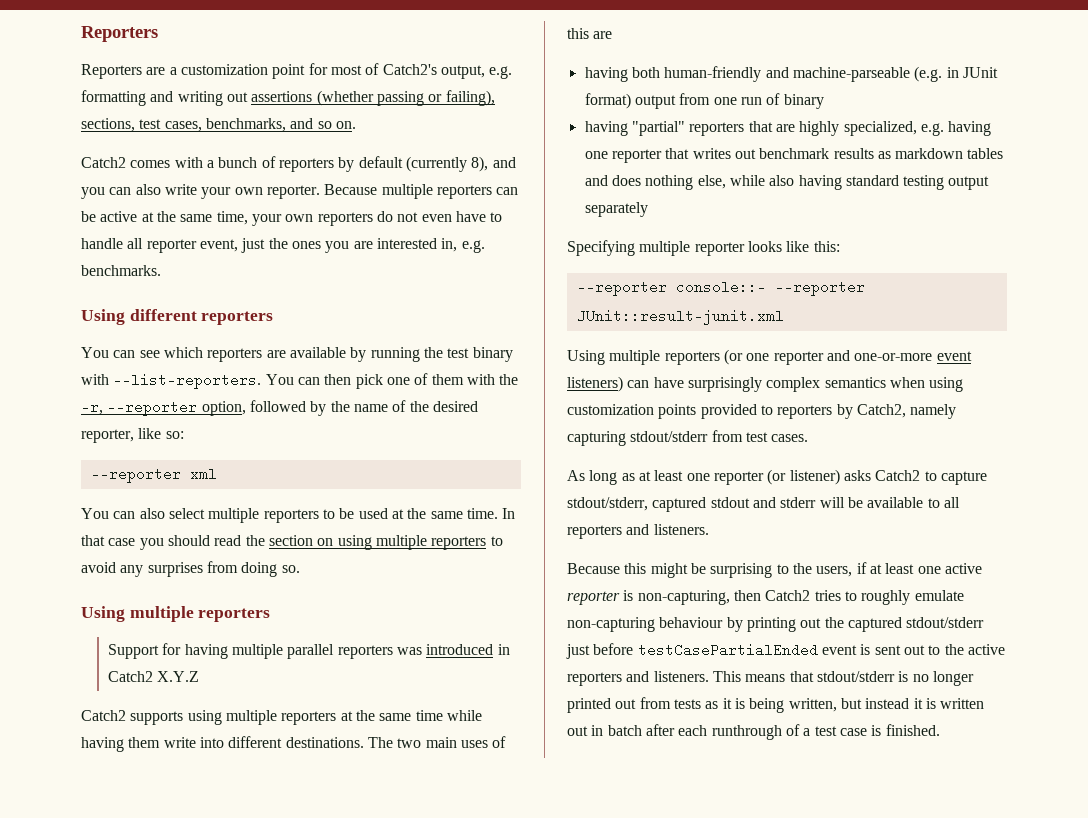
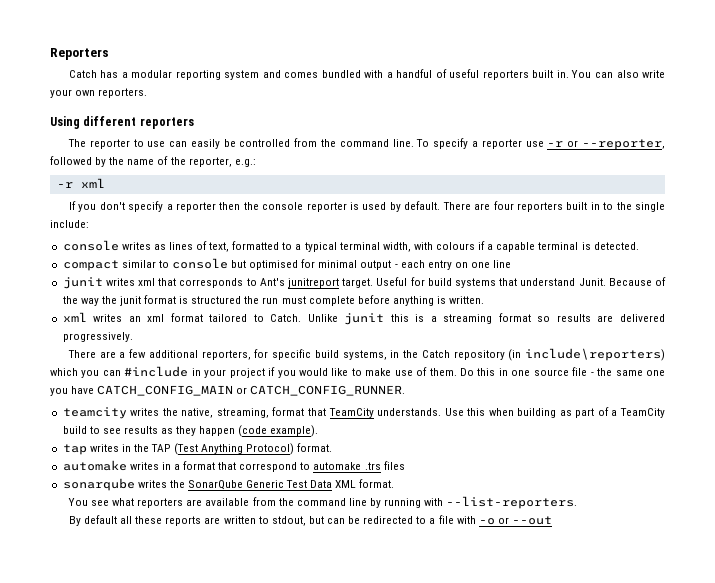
[81,63,513,79] [81,90,495,106] [81,118,356,132] [81,156,516,172] [81,187,105,199] Reporters are a customization point for most of Catch2's output, e.g. formatting and writing out assertions (whether passing or failing), sections, test cases, benchmarks, and so on. // Catch2 comes with a bunch of reporters by default (currently 8), and you -> [68,69,592,80] Catch has a modular reporting system and comes bundled with a handful of useful reporters built in. You
[266,184,519,199] [81,211,503,226] [81,238,485,253] [81,265,161,276] [81,309,274,325] [81,347,513,362] [81,373,519,389] [81,400,246,416] reporter. Because multiple reporters can be active at the same time, your own reporters do not even have to handle all reporter event, just the ones you are interested in, e.g. benchmarks. // Using different reporters // You can see which reporters are available by running the test binary with --list-reporters. You can then pick one of them with the -r, --reporter option, -> [98,88,148,98] [50,116,194,129] [67,138,665,150] reporters. // Using different reporters // The reporter to use can easily be controlled from the command line. To specify a reporter use -r or --reporter,
[432,401,478,412] [81,428,184,443] [90,467,217,483] [81,508,516,523] [81,535,503,550] [81,561,300,577] [81,606,271,622] [108,643,510,659] [108,671,200,682] [81,710,482,725] [81,736,507,752] [567,28,613,39] [584,66,998,82] [584,93,824,109] [584,121,992,136] [584,148,1004,163] [584,175,990,190] [584,202,648,217] [567,240,840,256] [576,280,865,296] [576,309,784,325] [567,349,972,365] [567,376,964,392] [567,404,957,419] [567,430,809,446] [567,469,987,485] [567,497,960,512] [567,524,709,539] [567,562,982,578] [567,590,964,605] [567,617,985,632] [566,643,1005,659] [567,671,974,686] [567,697,985,713] [567,724,940,740] desired reporter, like so: // --reporter xml // You can also select multiple reporters to be used at the same time. In that case you should read the section on using multiple reporters to avoid any surprises from doing so. // Using multiple reporters // Support for having multiple parallel reporters was introduced in Catch2 X.Y.Z // Catch2 supports using multiple reporters at the same time while having them write into different destinations. The two main uses of this are // having both human-friendly and machine-parseable (e.g. in JUnit format) output from one run of binary // having "partial" reporters that are highly specialized, e.g. having one reporter that writes out benchmark results as markdown tables and does nothing else, while also having standard testing output separately // Specifying multiple reporter looks like this: // --reporter console::- --reporter JUnit::result-junit.xml // Using multiple reporters (or one reporter and one-or-more event listeners) can have surprisingly complex semantics when using customization points provided to reporters by Catch2, namely capturing stdout/stderr from test cases. // As long as at least one reporter (or listener) asks Catch2 to capture stdout/stderr, captured stdout and stderr will be available to all reporters and listeners. // Because this might be surprising to the users, if at least one active reporter is non-capturing, then Catch2 tries to roughly emulate non-capturing behaviour by printing out the captured stdout/stderr just before testCasePartialEnded event is sent out to the active reporters and listeners. This means that stdout/stderr is no longer printed out from tests as it is being written, but instead it is written out in batch after each runthrough of a test case is finished. -> [188,157,256,167] [56,178,105,188] [68,201,665,212] [50,220,89,228] [62,240,639,252] [62,258,512,271] [62,277,666,289] [62,295,485,306] [62,312,665,325] [62,332,133,342] [67,348,665,361] [50,366,666,378] [50,385,406,396] [62,407,665,419] [62,425,319,437] [62,443,333,455] [62,460,405,472] [62,478,395,491] [67,496,578,509] [68,515,552,526] reporter, e.g.: // -r xml // If you don't specify a reporter then the console reporter is used by default. There are four reporters built in to the single include: // console writes as lines of text, formatted to a typical terminal width, with colours if a capable terminal is detected. // compact similar to console but optimised for minimal output - each entry on one line // junit writes xml that corresponds to Ant's junitreport target. Useful for build systems that understand Junit. Because of the way the junit format is structured the run must complete before anything is written. // xml writes an xml format tailored to Catch. Unlike junit this is a streaming format so results are delivered progressively. // There are a few additional reporters, for specific build systems, in the Catch repository (in include\reporters) which you can #include in your project if you would like to make use of them. Do this in one source file - the same one you have CATCH_CONFIG_MAIN or CATCH_CONFIG_RUNNER. // teamcity writes the native, streaming, format that TeamCity understands. Use this when building as part of a TeamCity build to see results as they happen (code example). // tap writes in the TAP (Test Anything Protocol) format. // automake writes in a format that correspond to automake .trs files // sonarqube writes the SonarQube Generic Test Data XML format. // You see what reporters are available from the command line by running with --list-reporters. // By default all these reports are written to stdout, but can be redirected to a file with -o or --out

